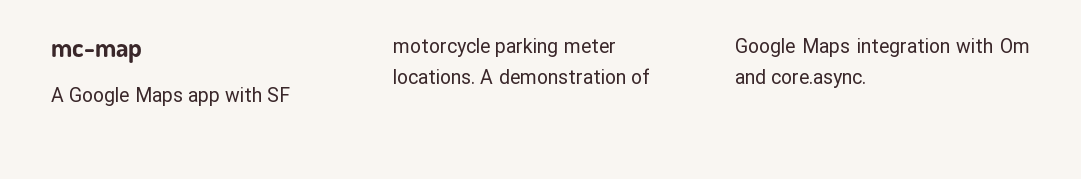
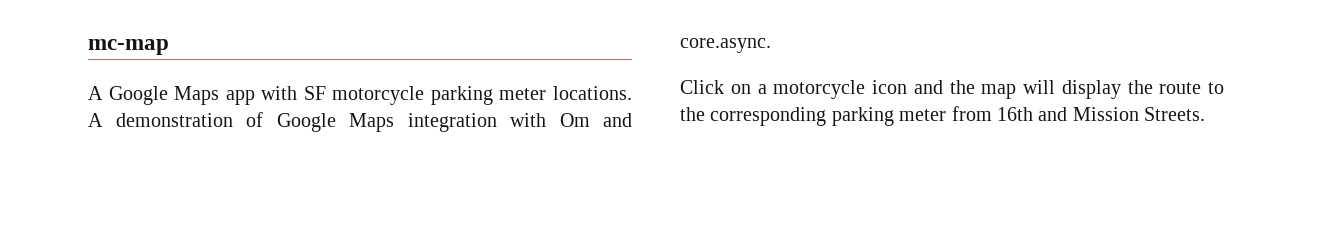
(867, 80) none -> [680,80,1224,99] [680,106,1206,126] // Click on a motorcycle icon and the map will display the route to the corresponding parking meter from 16th and Mission Streets.

